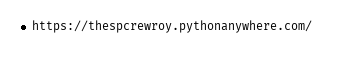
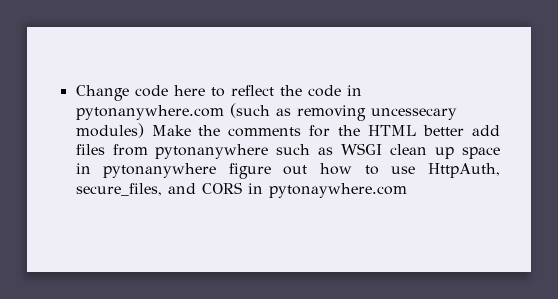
[31,20,312,33] https://thespcrewroy.pythonanywhere.com/ -> [75,85,362,101] [75,103,457,121] [75,123,501,138] [75,143,501,159] [75,163,500,179] [75,182,407,198] Change code here to reflect the code in pytonanywhere.com (such as removing uncessecary modules) Make the comments for the HTML better add files from pytonanywhere such as WSGI clean up space in pytonanywhere figure out how to use HttpAuth, secure_files, and CORS in pytonaywhere.com

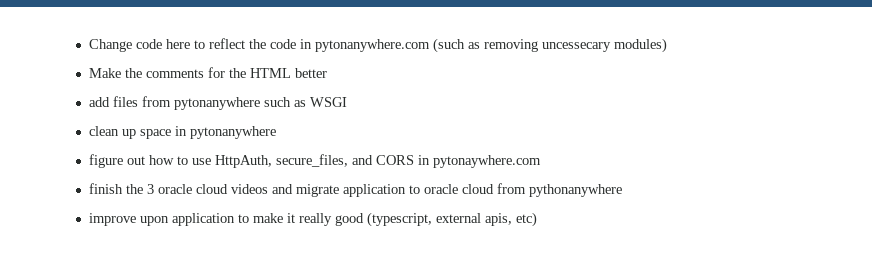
(144, 130) none -> (667, 45) //
(465, 130) none -> (327, 73) //
(383, 149) none -> (347, 102) //
(217, 170) none -> (276, 132) //
(407, 190) none -> [88,183,622,197] [88,212,537,227] // finish the 3 oracle cloud videos and migrate application to oracle cloud from pythonanywhere // improve upon application to make it really good (typescript, external apis, etc)

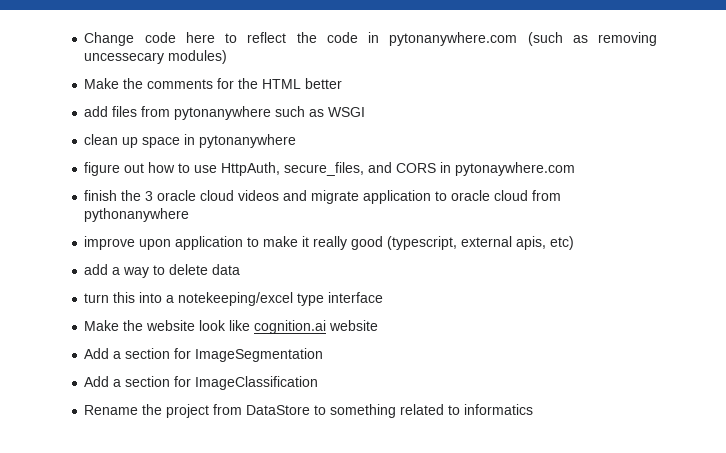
(537, 219) none -> [84,264,241,278] [84,292,384,306] [84,320,379,334] [84,348,324,362] [84,376,319,390] [84,404,534,418] // add a way to delete data // turn this into a notekeeping/excel type interface // Make the website look like cognition.ai website // Add a section for ImageSegmentation // Add a section for ImageClassification // Rename the project from DataStore to something related to informatics

